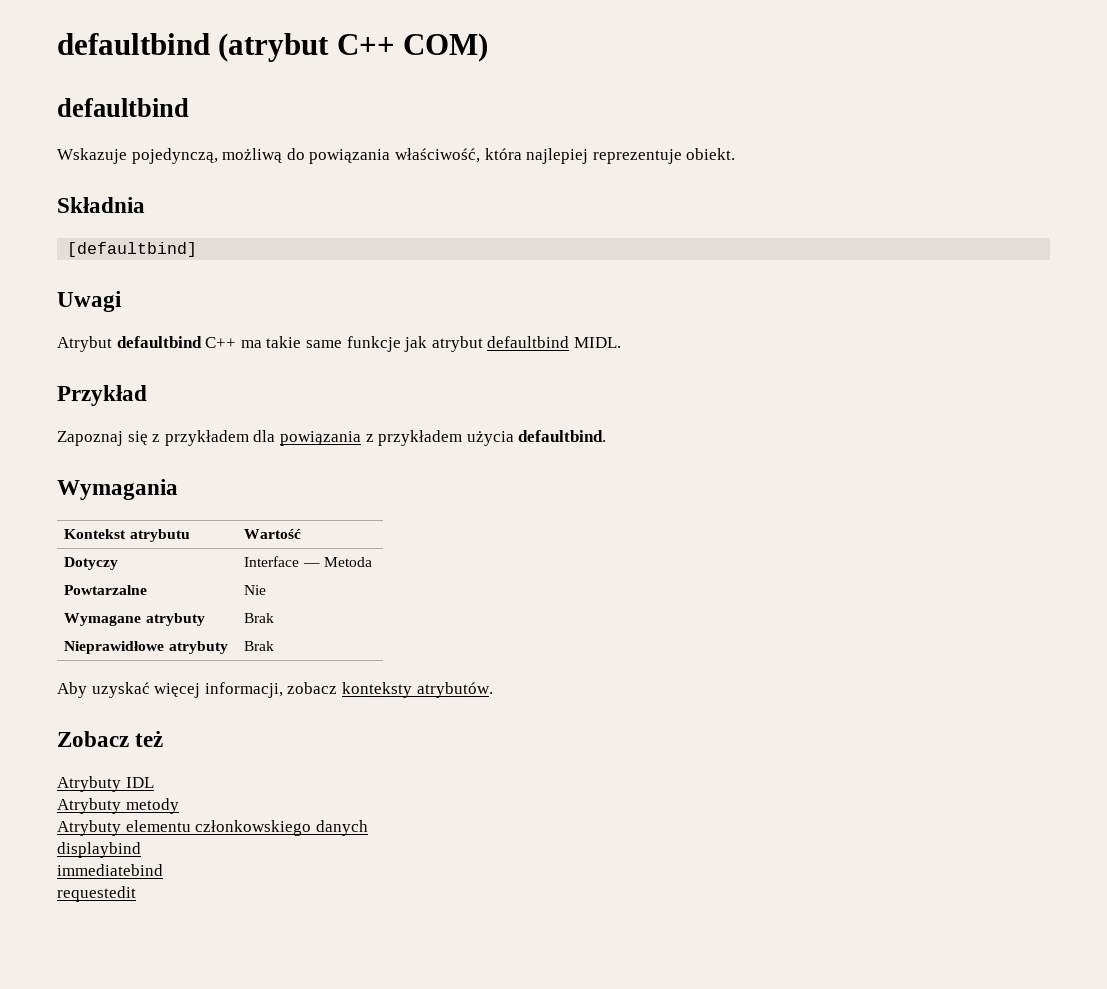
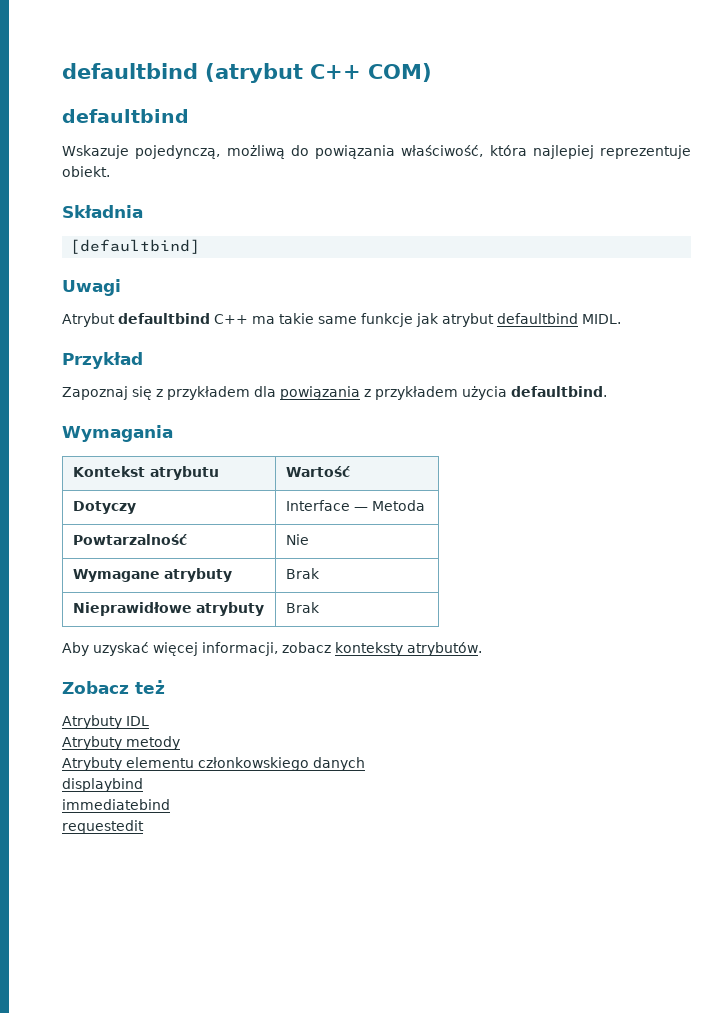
[64,585,148,595] Powtarzalne -> [72,534,187,545] Powtarzalność

